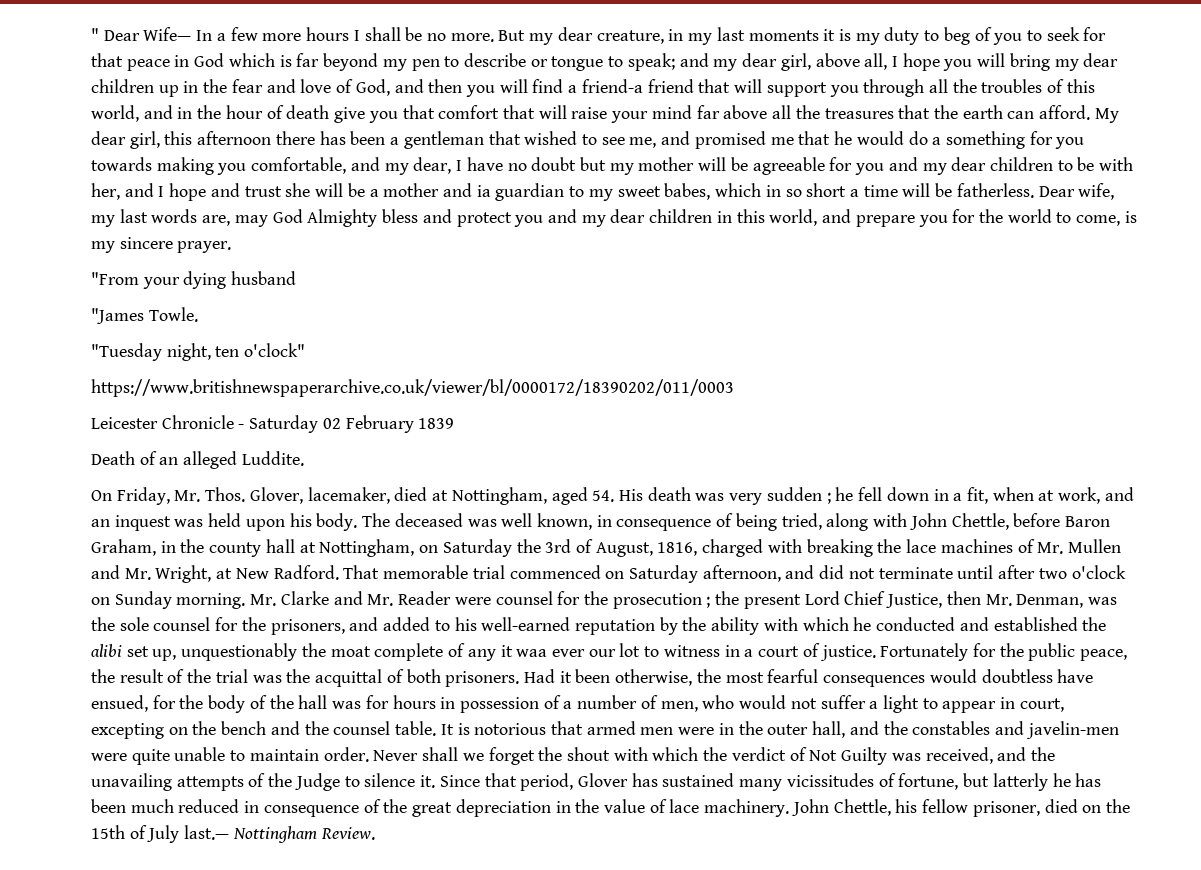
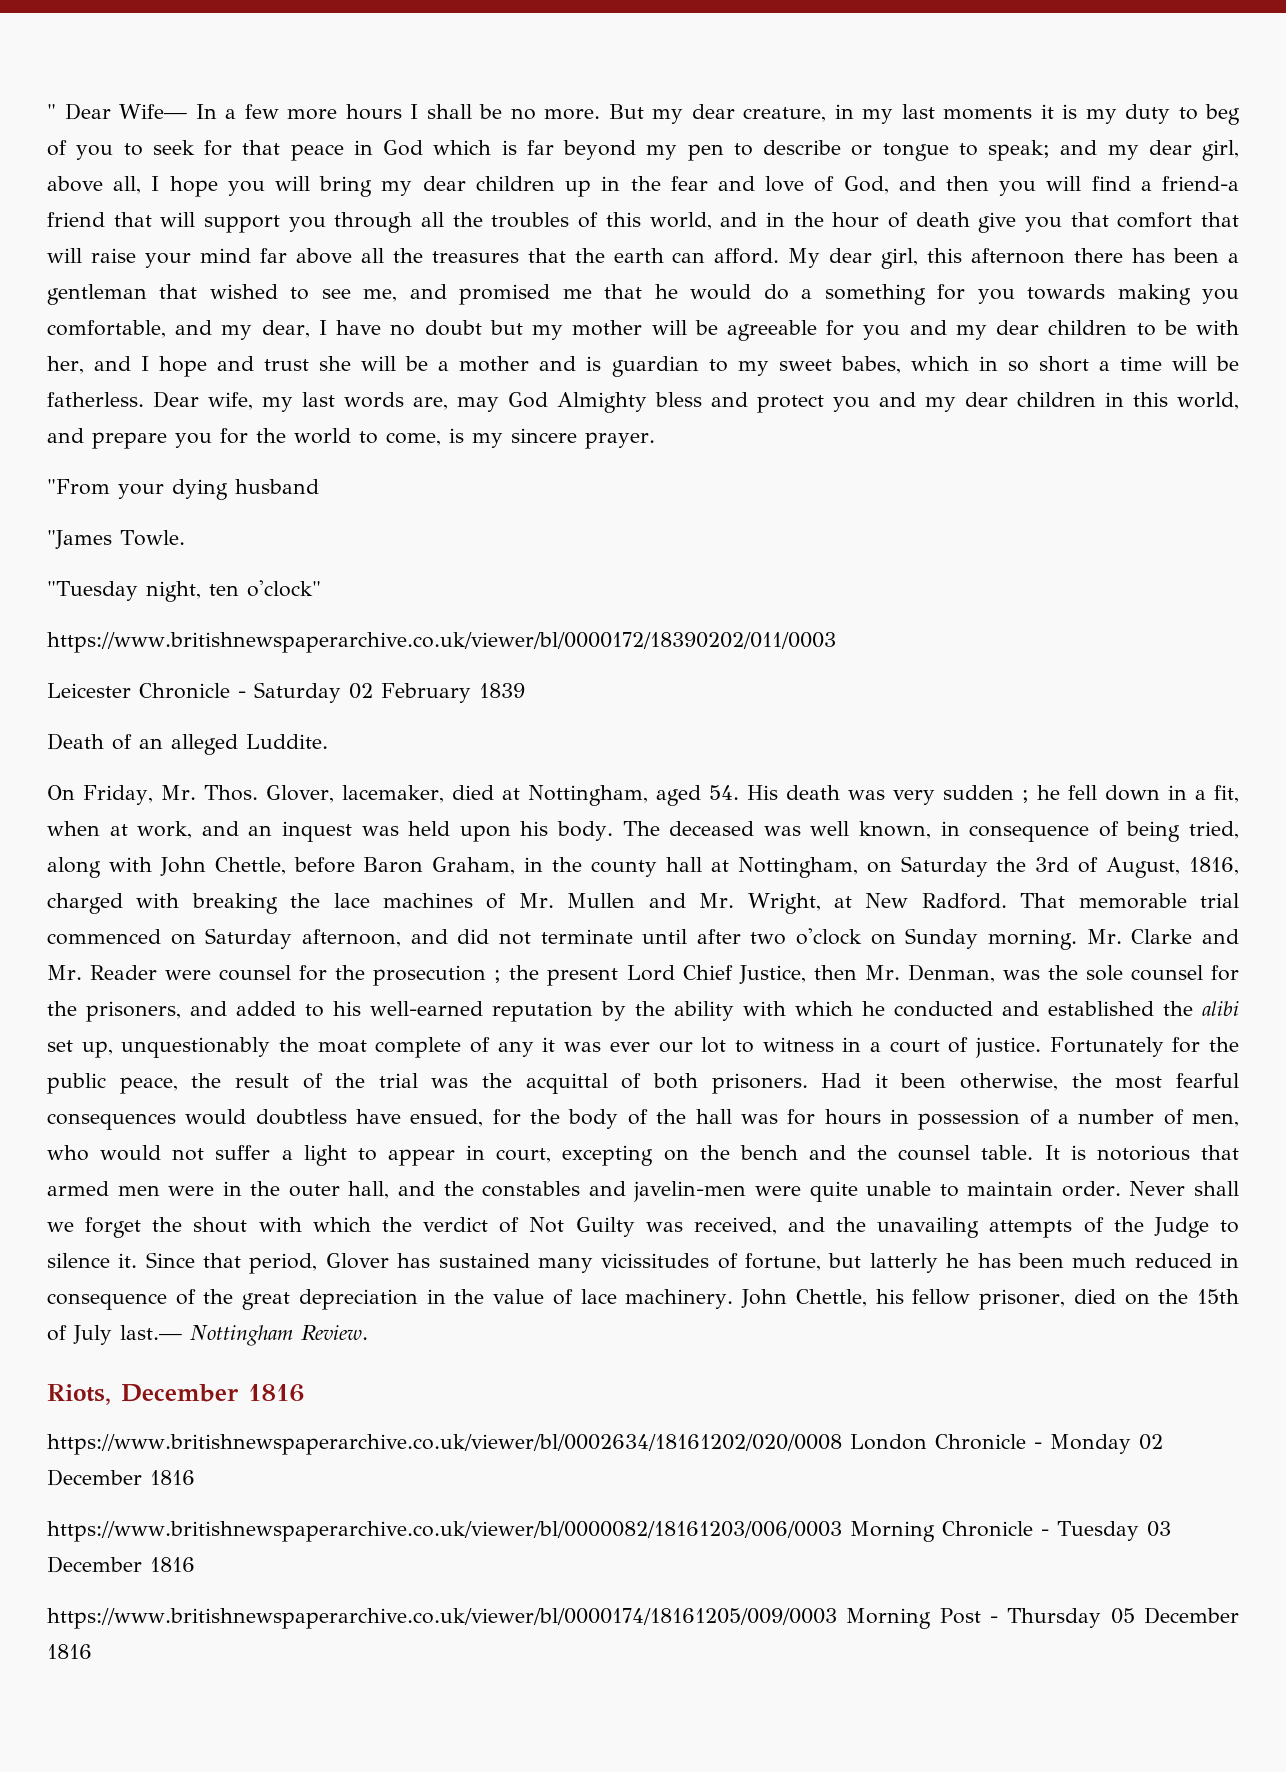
[476,185,491,197] ia -> [586,356,602,371] is
[516,649,548,657] waa -> [564,1042,602,1052] was
(375, 833) none -> [47,1384,305,1405] [47,1434,1163,1455] [47,1469,195,1486] [47,1521,1171,1542] [47,1556,195,1573] [47,1607,1239,1629] [47,1644,92,1659] // Riots, December 1816 // https://www.britishnewspaperarchive.co.uk/viewer/bl/0002634/18161202/020/0008 London Chronicle - Monday 02 December 1816 // https://www.britishnewspaperarchive.co.uk/viewer/bl/0000082/18161203/006/0003 Morning Chronicle - Tuesday 03 December 1816 // https://www.britishnewspaperarchive.co.uk/viewer/bl/0000174/18161205/009/0003 Morning Post - Thursday 05 December 1816

